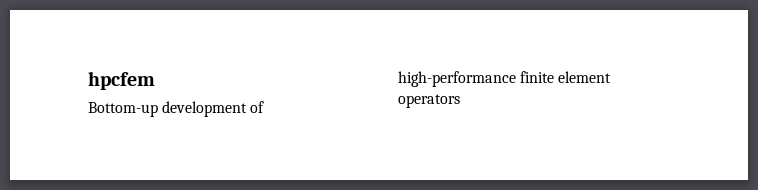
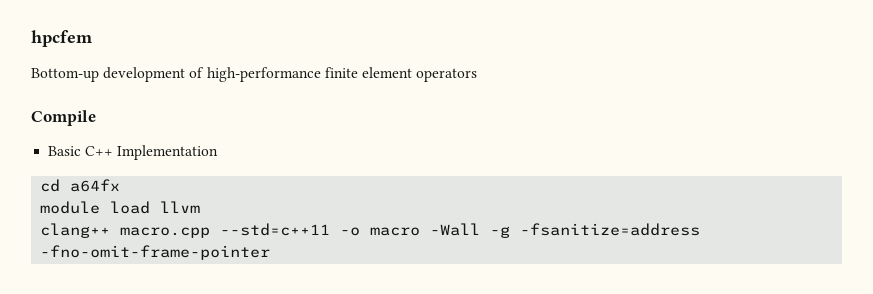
(460, 101) none -> [31,110,96,126] [48,145,219,160] [40,179,121,192] [40,201,201,214] [40,223,701,238] [40,245,271,260] // Compile // Basic C++ Implementation // cd a64fx // module load llvm // clang++ macro.cpp --std=c++11 -o macro -Wall -g -fsanitize=address -fno-omit-frame-pointer

